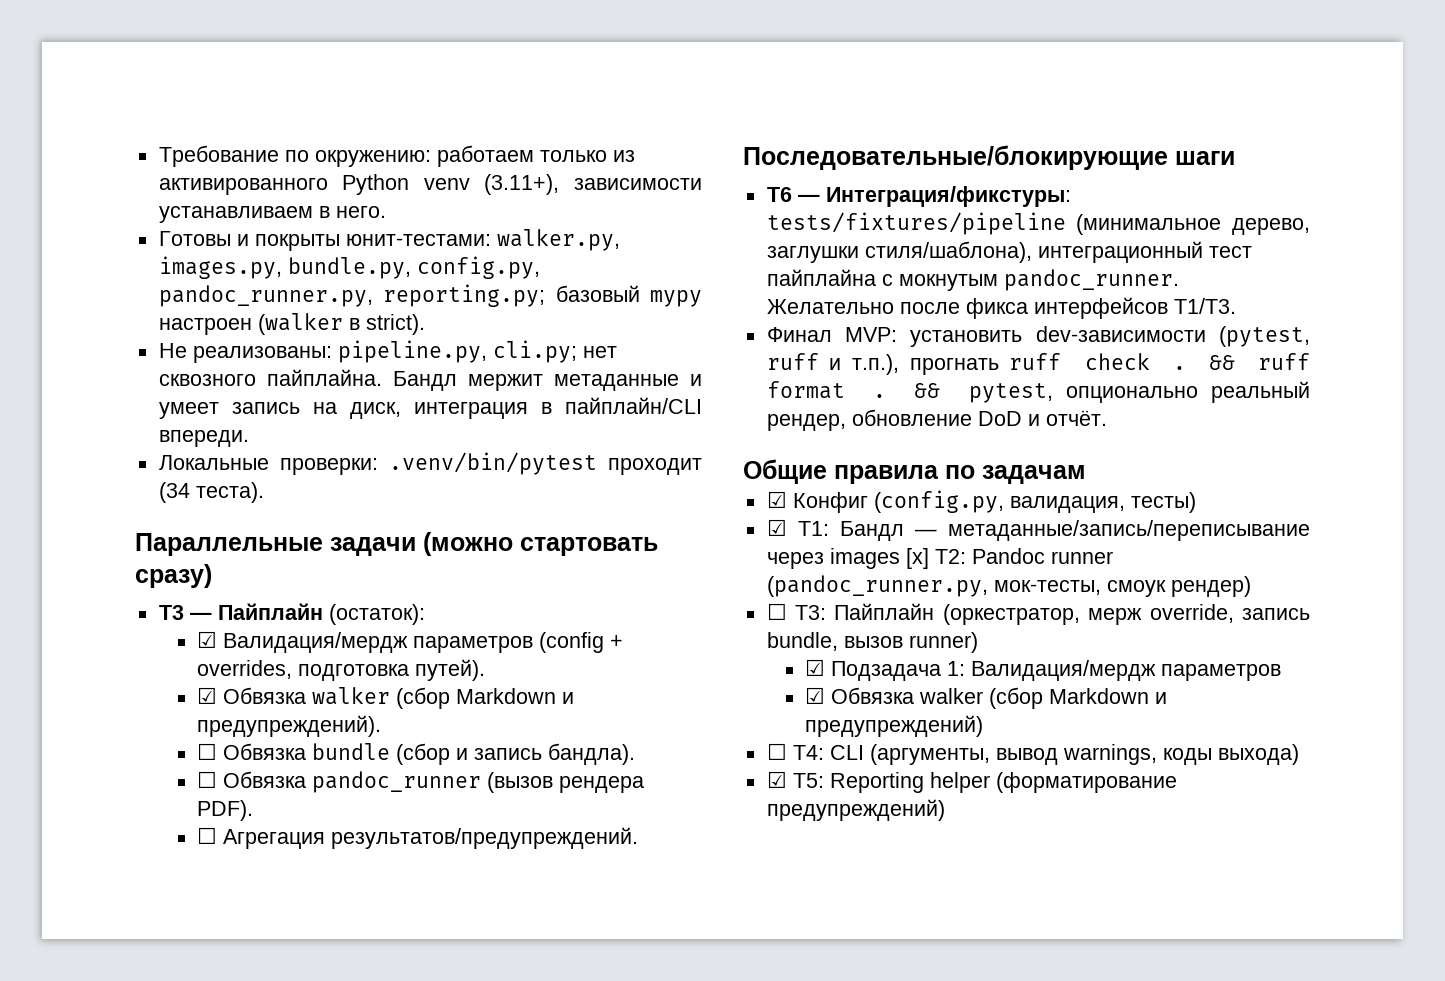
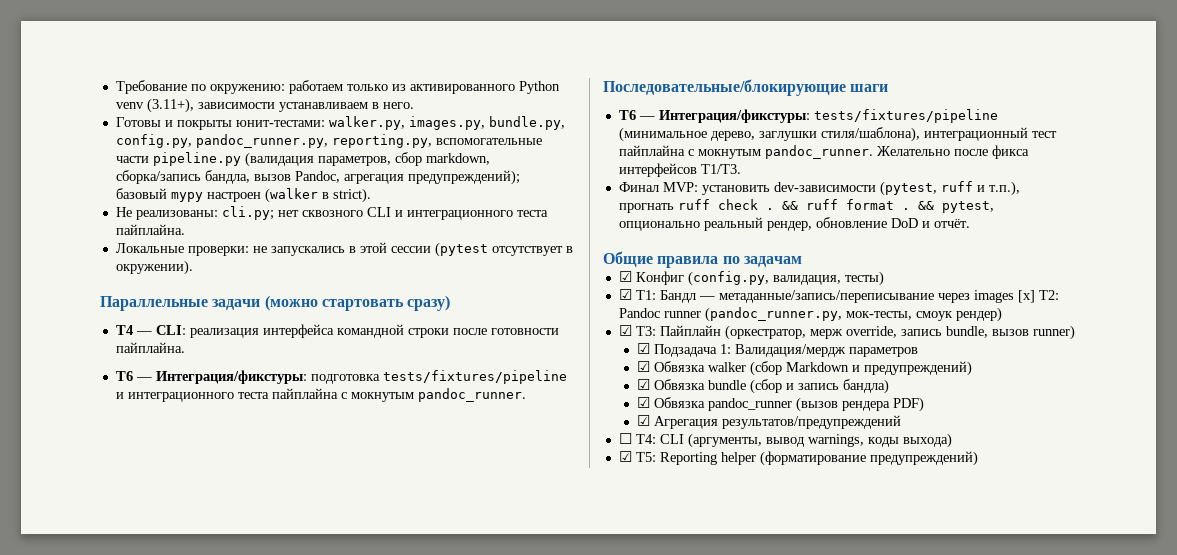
[383,284,546,307] reporting.py; -> [331,134,542,148] [115,152,490,167] [115,170,520,185] reporting.py, вспомогательные части pipeline.py (валидация параметров, сбор markdown, сборка/запись бандла, вызов Pandoc, агрегация предупреждений);
[337,340,487,363] pipeline.py, -> (218, 215) none
[266,369,703,391] [158,397,702,419] [158,430,249,447] [158,452,702,475] [158,482,264,503] пайплайна. Бандл мержит метаданные и умеет запись на диск, интеграция в пайплайн/CLI впереди. // Локальные проверки: .venv/bin/pytest проходит (34 теста). -> [366,207,548,220] [115,224,185,235] [115,242,573,257] [115,260,193,275] CLI и интеграционного теста пайплайна. // Локальные проверки: не запускались в этой сессии (pytest отсутствует в окружении).
[158,603,425,625] [197,631,624,653] [197,659,486,681] [197,687,575,709] [197,715,382,737] [197,743,636,765] [197,771,645,793] [197,800,254,821] [197,827,639,849] T3 — Пайплайн (остаток): // ☑ Валидация/мердж параметров (config + overrides, подготовка путей). // ☑ Обвязка walker (сбор Markdown и предупреждений). // ☐ Обвязка bundle (сбор и запись бандла). // ☐ Обвязка pandoc_runner (вызов рендера PDF). // ☐ Агрегация результатов/предупреждений. -> [115,324,559,338] [115,342,185,353] [115,370,567,384] [115,388,526,402] T4 — CLI: реализация интерфейса командной строки после готовности пайплайна. // T6 — Интеграция/фикстуры: подготовка tests/fixtures/pipeline и интеграционного теста пайплайна с мокнутым pandoc_runner.
[766,603,787,620] ☐ -> [618,325,632,336] ☑
(984, 726) none -> [637,379,890,394] [637,397,925,412] [637,415,902,429] // ☑ Обвязка bundle (сбор и запись бандла) // ☑ Обвязка pandoc_runner (вызов рендера PDF) // ☑ Агрегация результатов/предупреждений

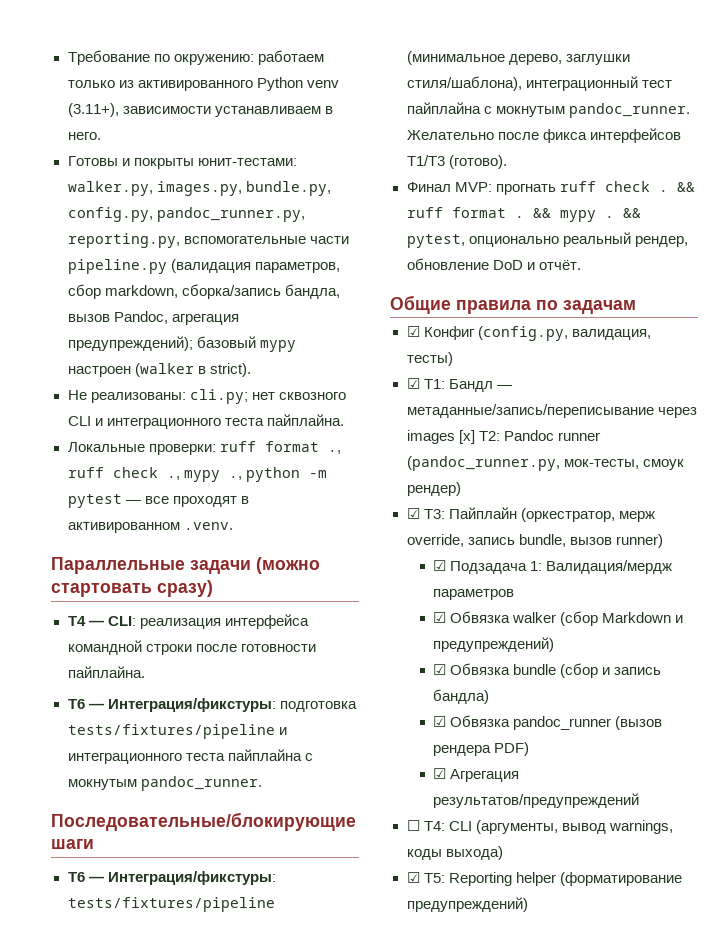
[252,242,573,257] [115,260,193,275] не запускались в этой сессии (pytest отсутствует в окружении). -> [219,441,341,454] [67,467,327,482] [67,494,249,508] [67,522,233,533] ruff format ., ruff check ., mypy ., python -m pytest — все проходят в активированном .venv.
[700,164,741,174] T1/T3. -> [406,155,507,169] T1/T3 (готово).
[701,181,1020,196] установить dev-зависимости (pytest, ruff и т.п.), -> (492, 187) none
(934, 205) none -> [559,208,641,222] mypy . &&

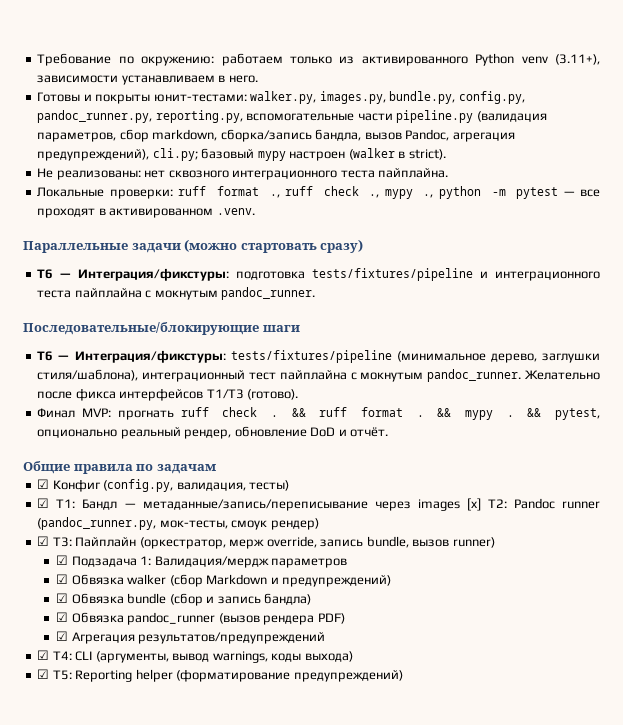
[67,336,193,351] предупреждений); -> [37,148,198,161] предупреждений), cli.py;
[189,389,248,404] cli.py; -> (141, 175) none
[67,416,103,426] CLI и -> (229, 174) none
[67,614,309,629] [67,640,316,655] [67,666,145,678] // T4 — CLI: реализация интерфейса командной строки после готовности пайплайна. -> (364, 246) none
[406,820,420,831] ☐ -> [37,650,50,660] ☑

